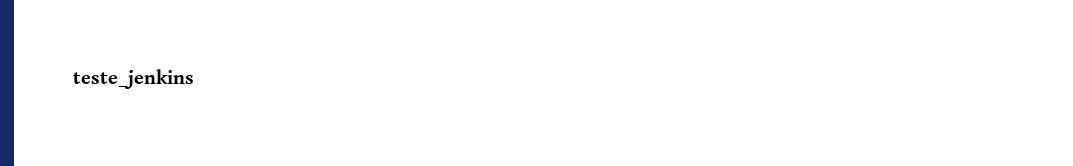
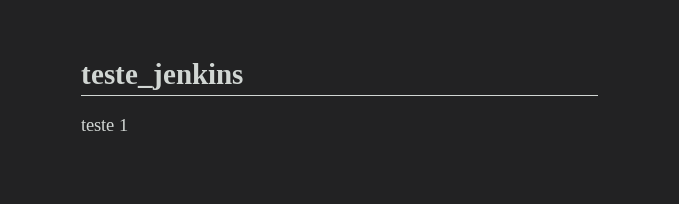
(194, 79) none -> [81,119,128,131] // teste 1

